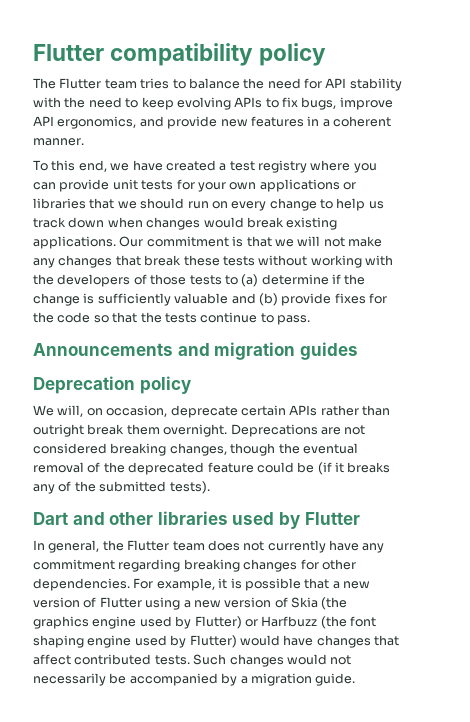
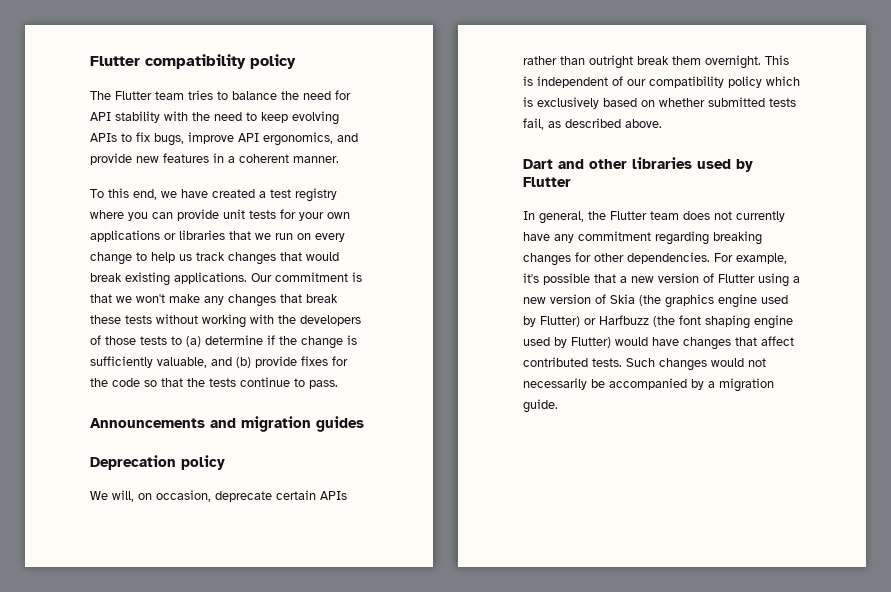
[140,198,185,209] should -> (271, 236) none
[68,217,201,230] down when changes -> [228,252,302,265] changes that
[297,236,345,247] will not -> [136,294,165,303] won't
[174,293,229,304] valuable -> [157,357,207,368] valuable,
[230,424,366,437] [33,443,358,456] [33,462,391,475] [33,481,210,494] Deprecations are not considered breaking changes, though the eventual removal of the deprecated feature could be (if it breaks any of the submitted tests). -> [765,55,789,65] [523,76,800,88] [523,97,796,109] [523,118,662,130] This is independent of our compatibility policy which is exclusively based on whether submitted tests fail, as described above.
[218,578,242,589] it is -> [523,273,539,283] it's

